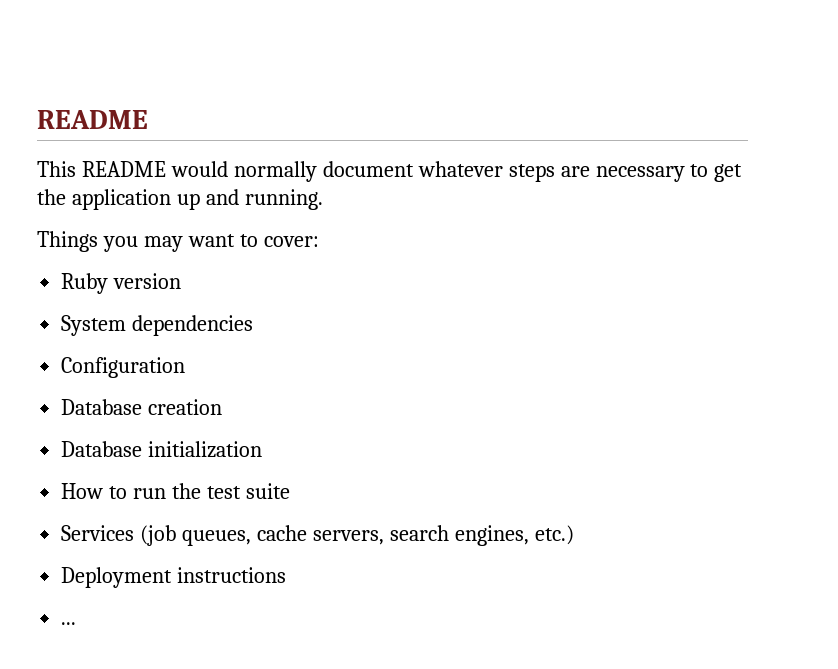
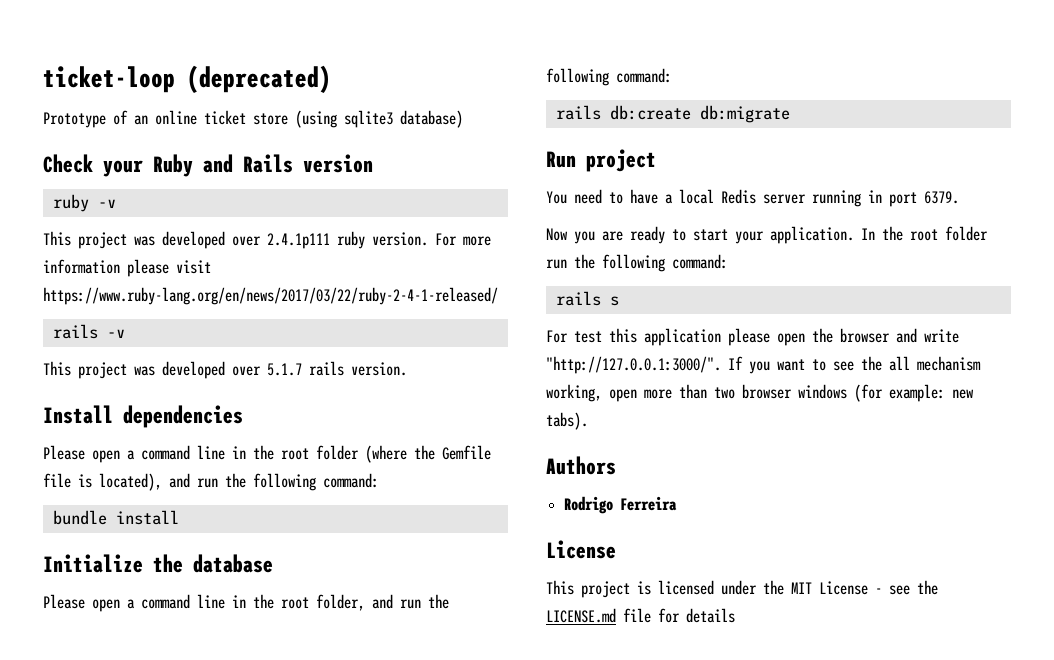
[37,110,148,129] [37,161,743,182] [37,189,323,210] [37,231,319,252] [61,273,182,294] [61,315,254,336] [61,357,186,378] [61,399,223,415] [61,441,263,458] [61,483,290,499] [61,525,574,546] [61,567,287,588] [61,622,77,625] README // This README would normally document whatever steps are necessary to get the application up and running. // Things you may want to cover: // Ruby version // System dependencies // Configuration // Database creation // Database initialization // How to run the test suite // Services (job queues, cache servers, search engines, etc.) // Deployment instructions // ... -> [43,65,331,93] [43,110,463,128] [43,154,373,177] [52,194,116,212] [43,231,491,249] [43,259,211,277] [43,287,498,305] [52,324,125,339] [43,361,407,379] [43,405,243,428] [43,445,491,463] [43,473,379,491] [52,510,179,525] [43,554,273,573] [43,594,449,612] [546,68,672,86] [555,105,790,123] [546,149,656,172] [546,189,959,207] [546,226,988,244] [546,254,728,272] [555,291,619,306] [546,328,959,346] [546,356,981,374] [546,384,974,402] [546,412,588,430] [546,456,616,475] [564,496,678,514] [546,540,616,559] [546,580,938,598] [546,608,735,623] ticket-loop (deprecated) // Prototype of an online ticket store (using sqlite3 database) // Check your Ruby and Rails version // ruby -v // This project was developed over 2.4.1p111 ruby version. For more information please visit https://www.ruby-lang.org/en/news/2017/03/22/ruby-2-4-1-released/ // rails -v // This project was developed over 5.1.7 rails version. // Install dependencies // Please open a command line in the root folder (where the Gemfile file is located), and run the following command: // bundle install // Initialize the database // Please open a command line in the root folder, and run the following command: // rails db:create db:migrate // Run project // You need to have a local Redis server running in port 6379. // Now you are ready to start your application. In the root folder run the following command: // rails s // For test this application please open the browser and write "http://127.0.0.1:3000/". If you want to see the all mechanism working, open more than two browser windows (for example: new tabs). // Authors // Rodrigo Ferreira // License // This project is licensed under the MIT License - see the LICENSE.md file for details

